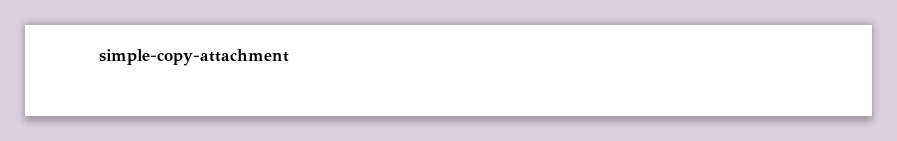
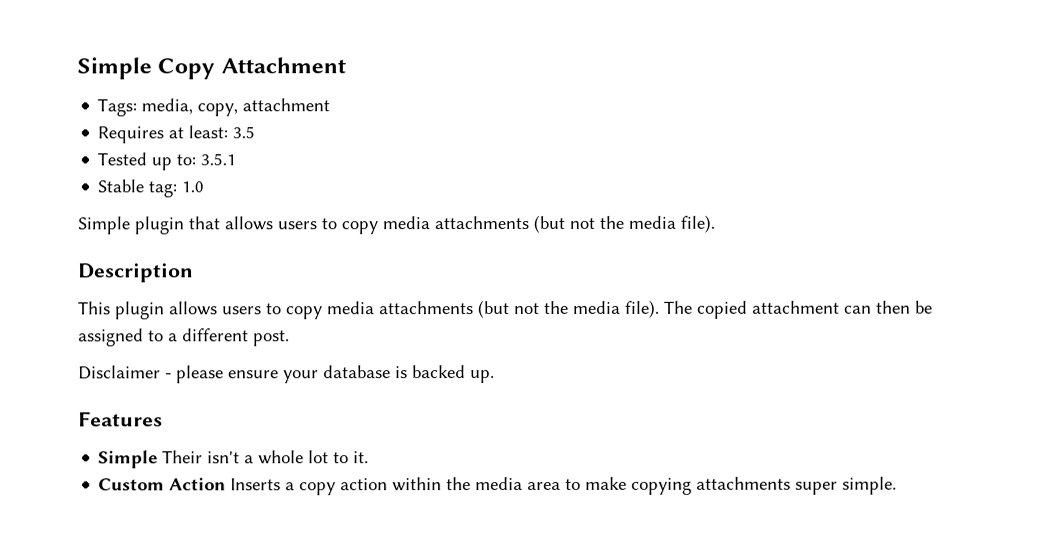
[99,49,289,66] simple-copy-attachment -> [77,57,346,80] [97,98,331,117] [97,125,256,144] [97,152,237,171] [97,179,205,198] [77,214,715,235] [77,263,194,283] [78,299,933,320] [78,328,290,347] [78,365,495,384] [78,411,163,427] [98,450,370,469] [98,476,898,496] Simple Copy Attachment // Tags: media, copy, attachment // Requires at least: 3.5 // Tested up to: 3.5.1 // Stable tag: 1.0 // Simple plugin that allows users to copy media attachments (but not the media file). // Description // This plugin allows users to copy media attachments (but not the media file). The copied attachment can then be assigned to a different post. // Disclaimer - please ensure your database is backed up. // Features // Simple Their isn't a whole lot to it. // Custom Action Inserts a copy action within the media area to make copying attachments super simple.

